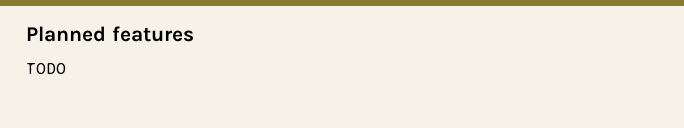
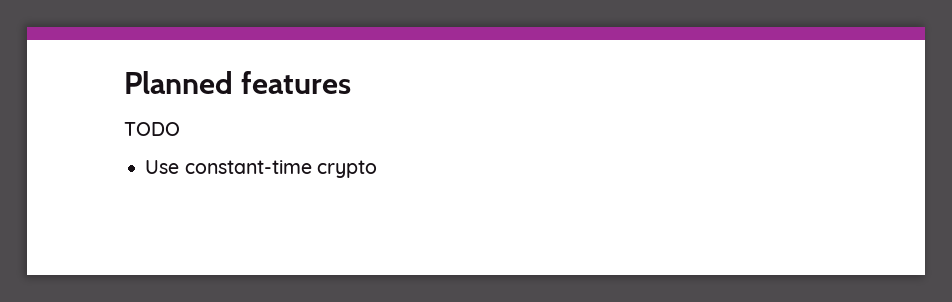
(66, 68) none -> [145,160,377,178] // Use constant-time crypto

